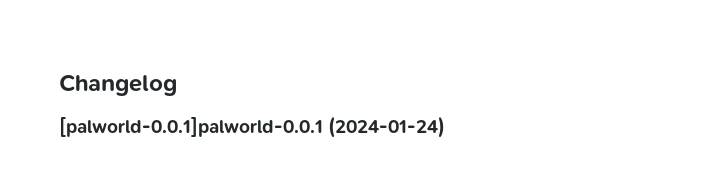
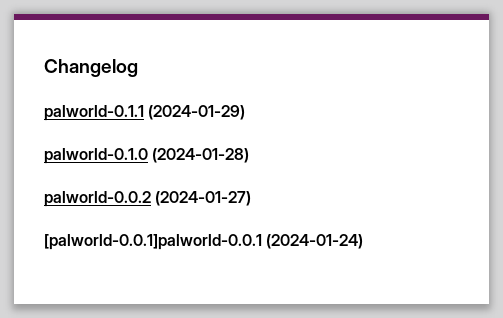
(177, 85) none -> [44,105,246,121] [44,148,250,164] [44,191,252,207] // palworld-0.1.1 (2024-01-29) // palworld-0.1.0 (2024-01-28) // palworld-0.0.2 (2024-01-27)

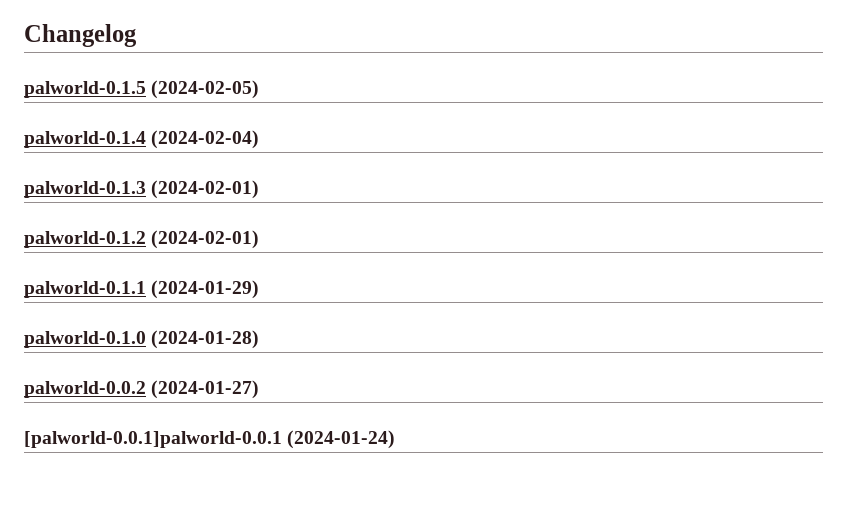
(138, 68) none -> [24,80,260,99] [24,130,260,149] [24,180,260,199] [24,230,260,249] // palworld-0.1.5 (2024-02-05) // palworld-0.1.4 (2024-02-04) // palworld-0.1.3 (2024-02-01) // palworld-0.1.2 (2024-02-01)

